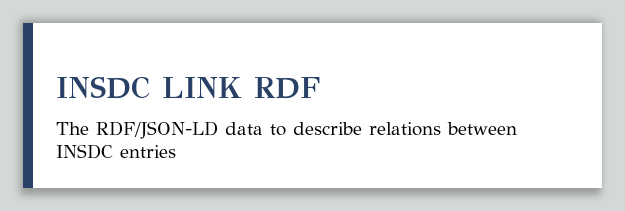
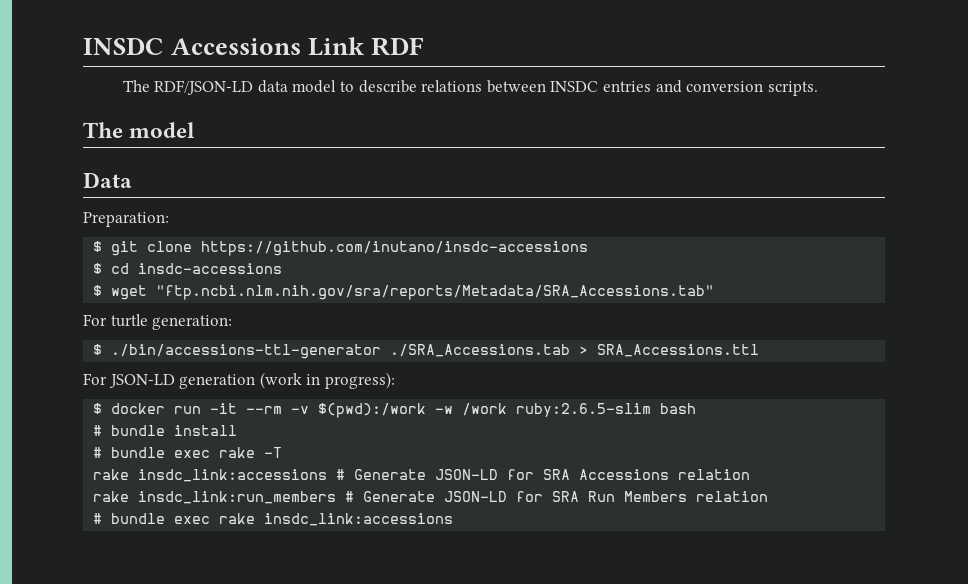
[56,76,242,99] INSDC LINK -> [83,37,366,56] INSDC Accessions Link
(263, 128) none -> [292,80,337,93] model
(176, 151) none -> [655,80,818,96] [83,122,196,138] [83,172,132,188] [83,212,169,227] [93,241,589,256] [93,263,283,274] [93,285,715,300] [83,314,233,330] [93,344,760,359] [83,372,395,389] [93,403,697,418] [93,425,238,436] [93,447,283,458] [93,469,751,482] [93,491,769,504] [93,513,454,526] and conversion scripts. // The model // Data // Preparation: // $ git clone https://github.com/inutano/insdc-accessions // $ cd insdc-accessions // $ wget "ftp.ncbi.nlm.nih.gov/sra/reports/Metadata/SRA_Accessions.tab" // For turtle generation: // $ ./bin/accessions-ttl-generator ./SRA_Accessions.tab > SRA_Accessions.ttl // For JSON-LD generation (work in progress): // $ docker run -it --rm -v $(pwd):/work -w /work ruby:2.6.5-slim bash // # bundle install // # bundle exec rake -T // rake insdc_link:accessions # Generate JSON-LD for SRA Accessions relation // rake insdc_link:run_members # Generate JSON-LD for SRA Run Members relation // # bundle exec rake insdc_link:accessions

